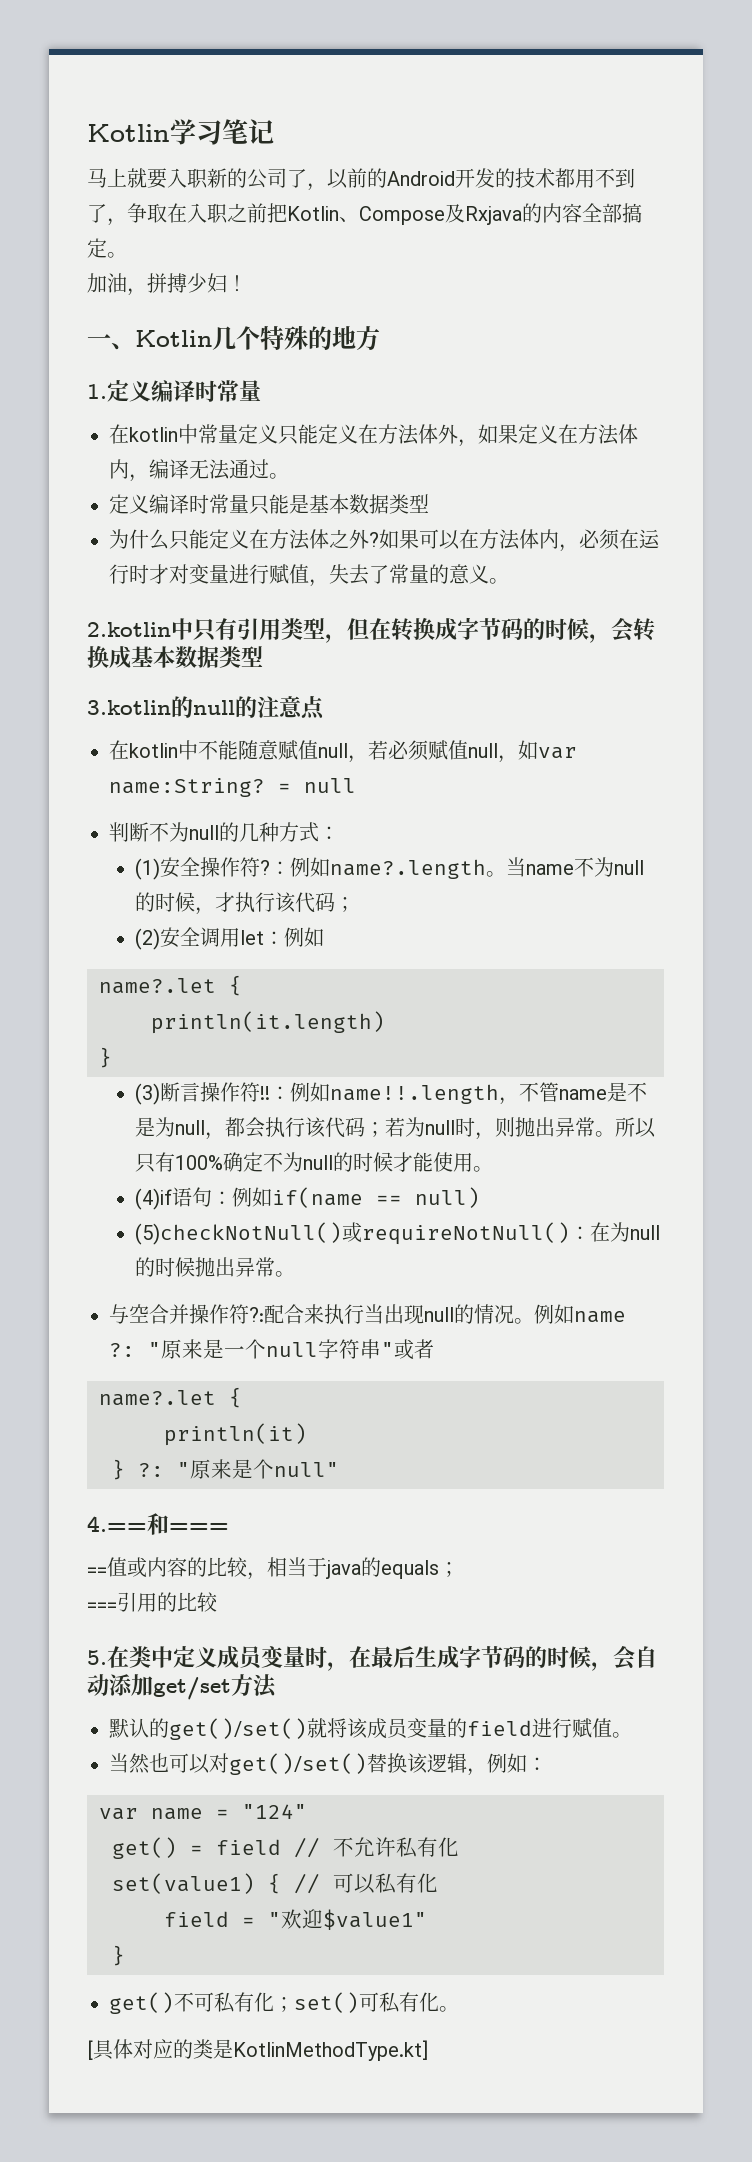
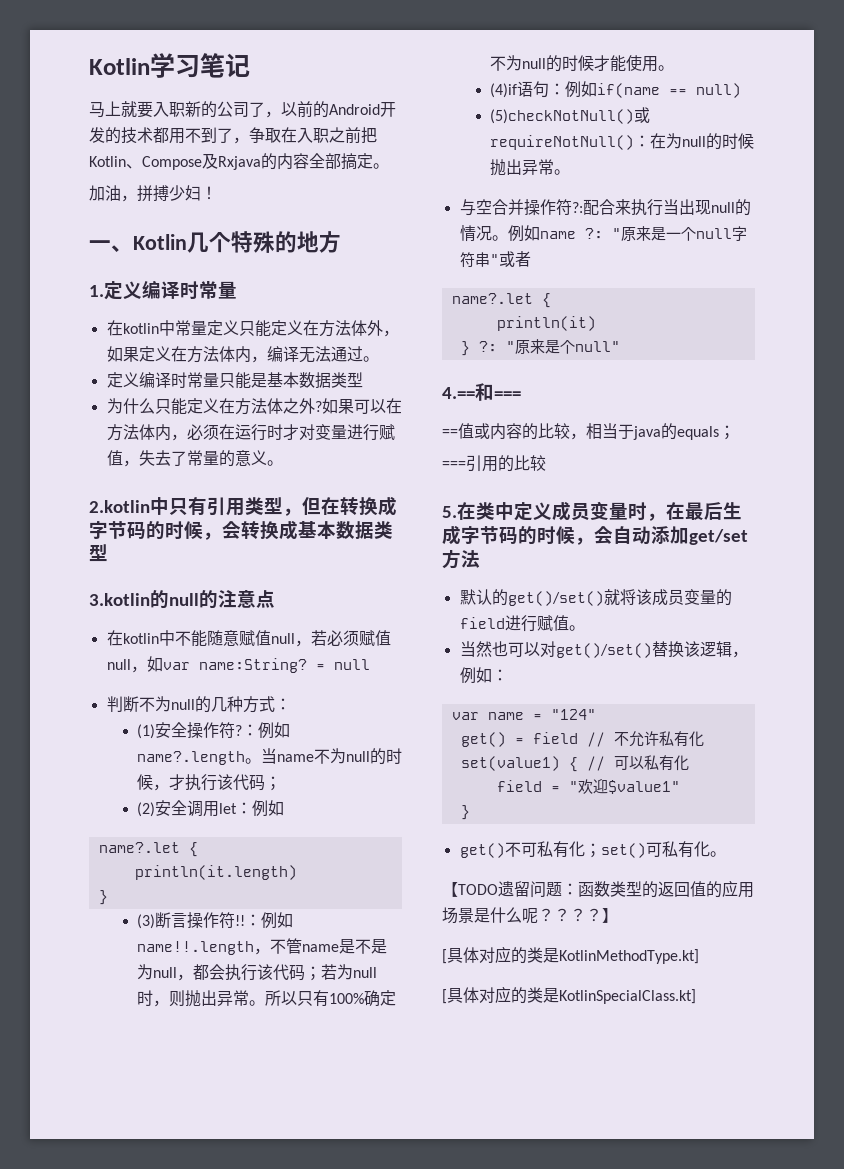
(459, 2009) none -> [442,880,754,898] [442,907,618,924] // 【TODO遗留问题：函数类型的返回值的应用场景是什么呢？？？？】
(428, 2050) none -> [442,986,696,1004] // [具体对应的类是KotlinSpecialClass.kt]

